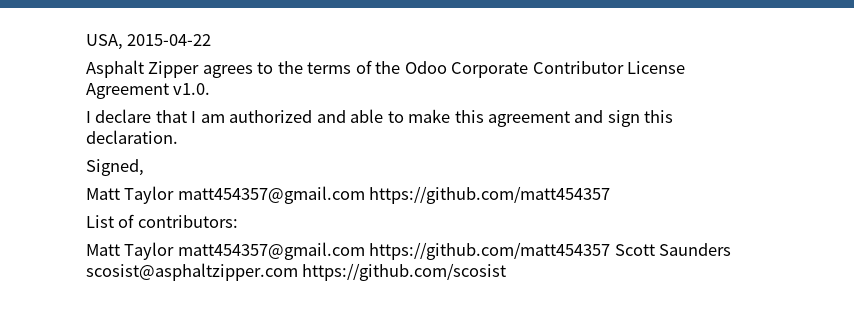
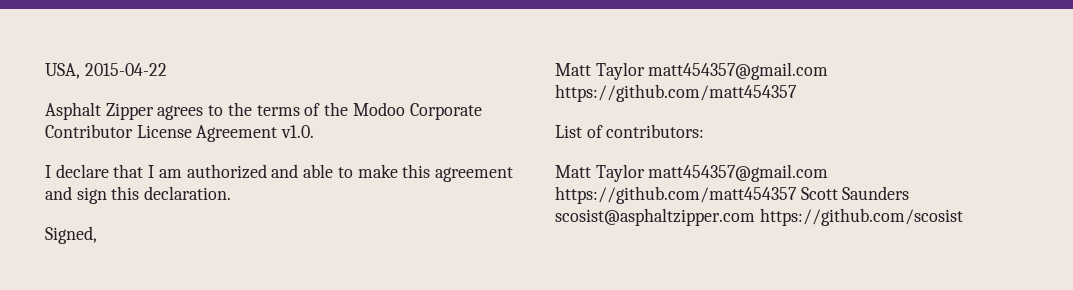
[404,61,447,74] Odoo -> [352,102,405,116] Modoo

